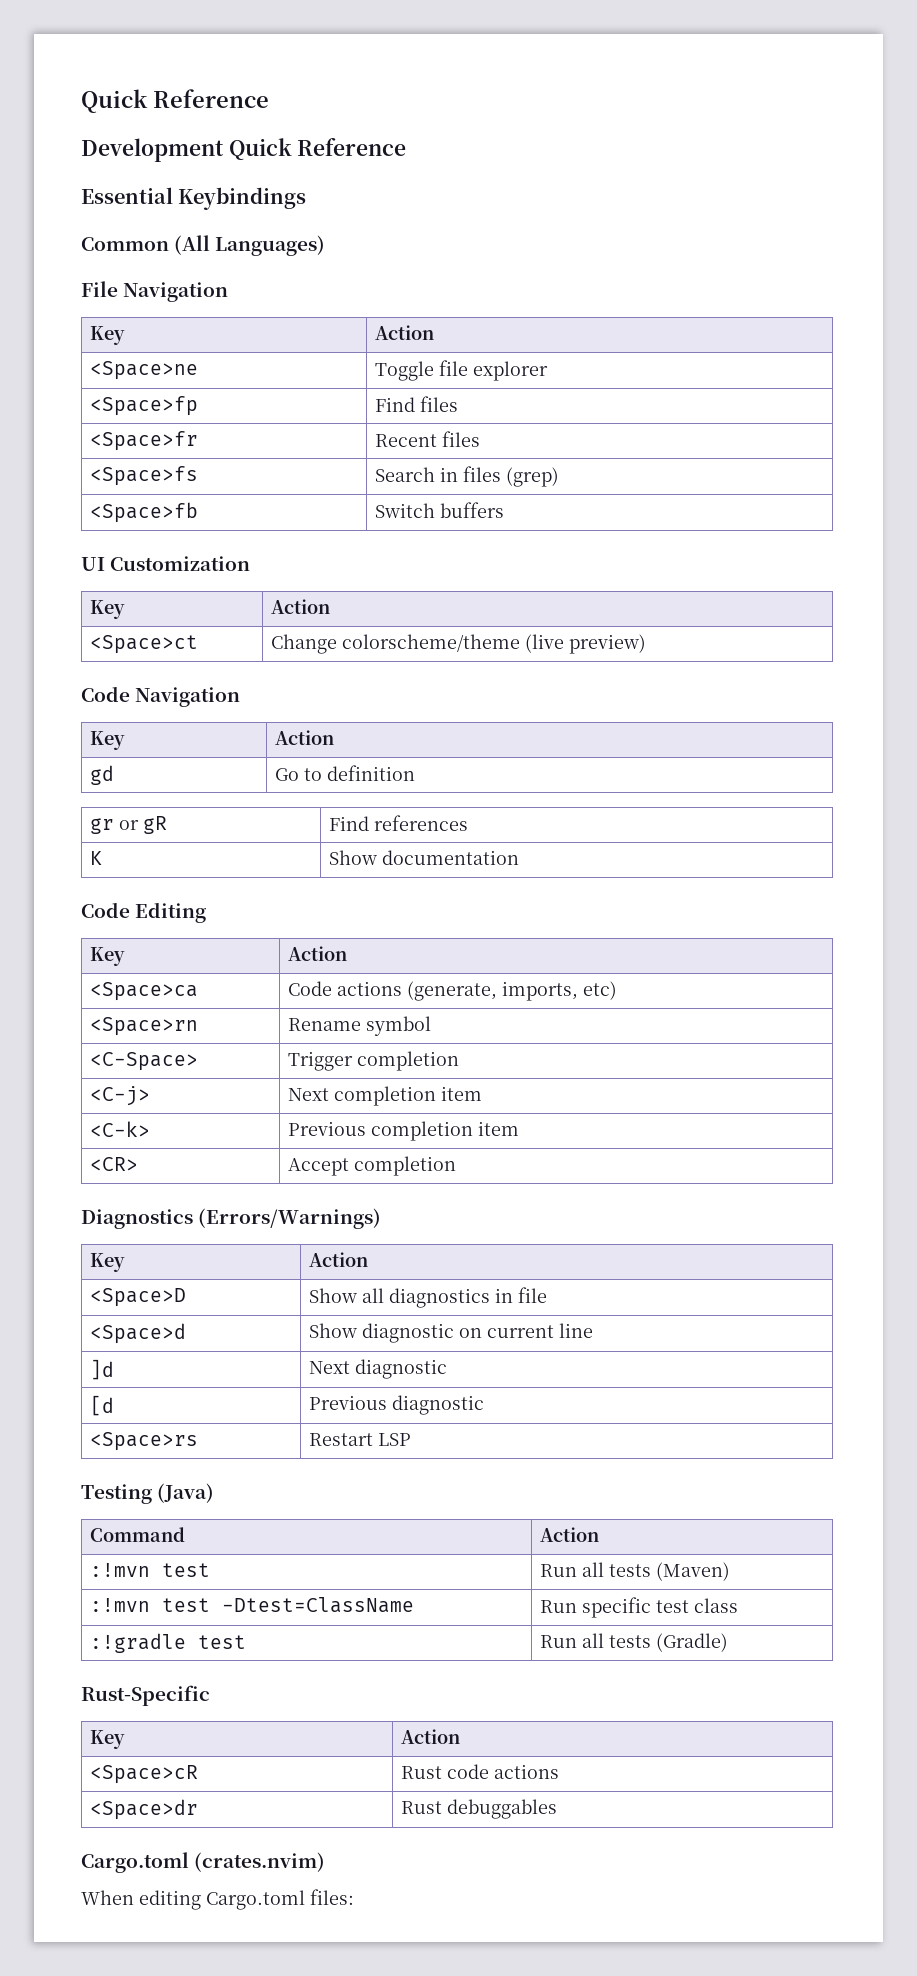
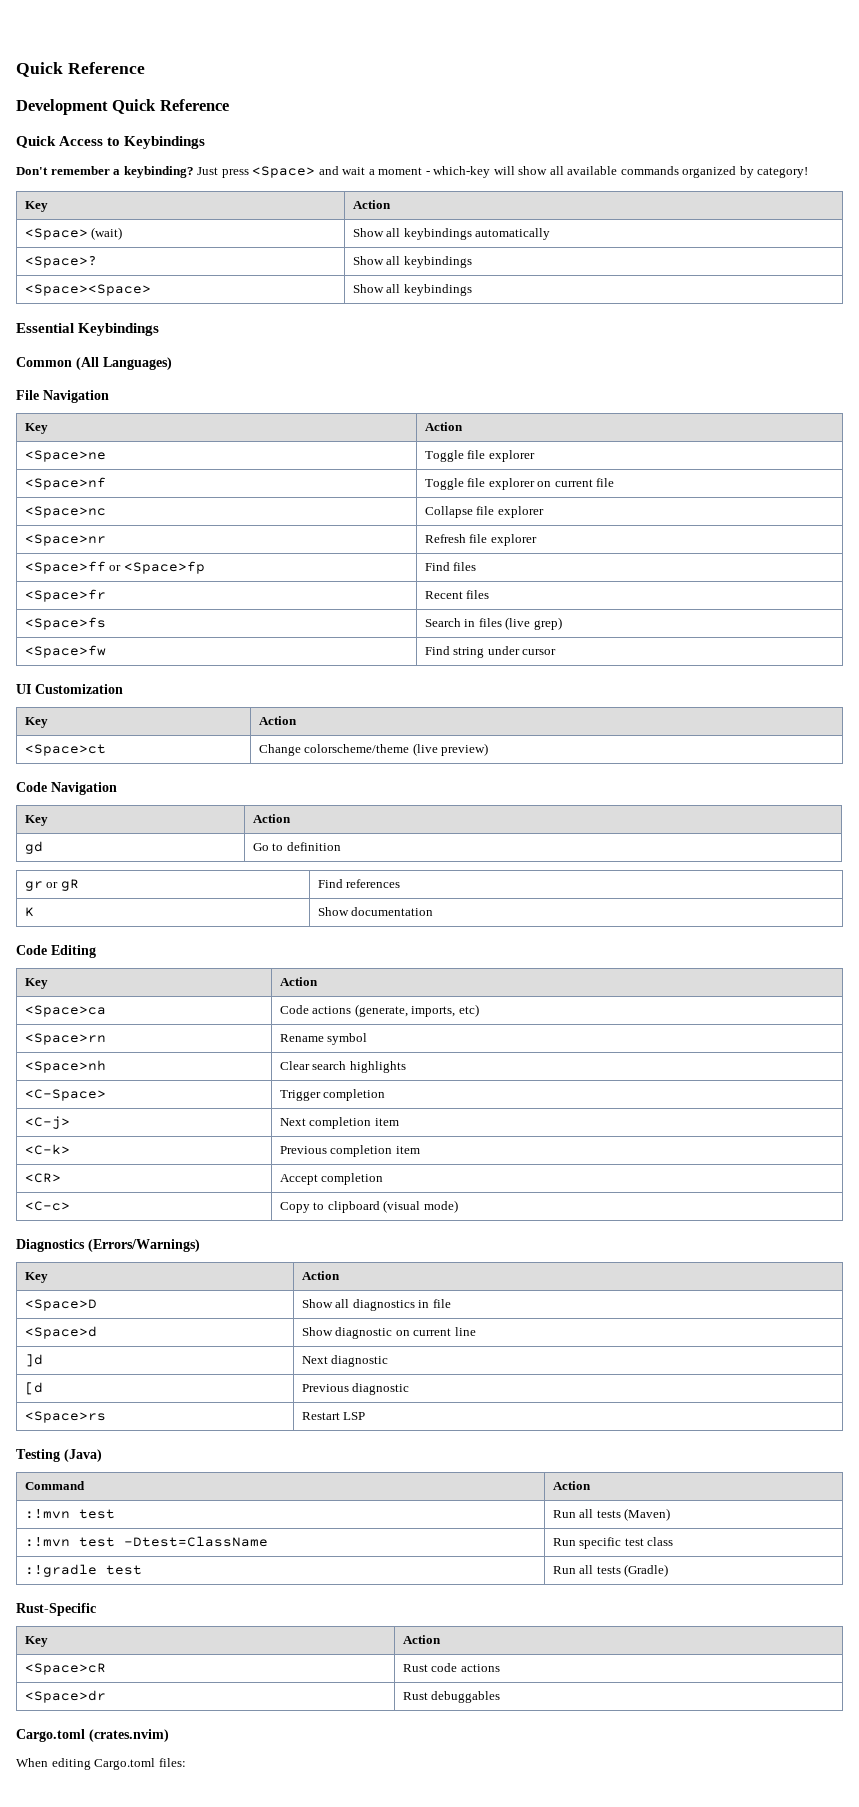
(407, 147) none -> [16,136,206,149] [16,166,809,178] [24,201,48,212] [352,200,391,209] [24,227,123,240] [352,228,551,240] [24,256,97,268] [352,256,472,268] [24,284,151,296] [352,284,472,296] // Quick Access to Keybindings // Don't remember a keybinding? Just press <Space> and wait a moment - which-key will show all available commands organized by category! // Key | Action // <Space> (wait) | Show all keybindings automatically // <Space>? | Show all keybindings // <Space><Space> | Show all keybindings
(549, 371) none -> [24,477,106,490] [424,478,615,490] [24,506,106,518] [424,506,544,518] [24,534,106,546] [424,534,537,546] [24,561,122,574] <Space>nf | Toggle file explorer on current file // <Space>nc | Collapse file explorer // <Space>nr | Refresh file explorer // <Space>ff or
[506,467,560,487] [90,502,199,523] [375,502,505,518] (grep) // <Space>fb | Switch buffers -> [505,617,562,630] [24,645,106,658] [424,646,557,658] (live grep) // <Space>fw | Find string under cursor
(432, 1026) none -> [24,1060,106,1073] [279,1061,406,1073] // <Space>nh | Clear search highlights
(457, 1166) none -> [24,1201,70,1211] [279,1200,458,1213] // <C-c> | Copy to clipboard (visual mode)

